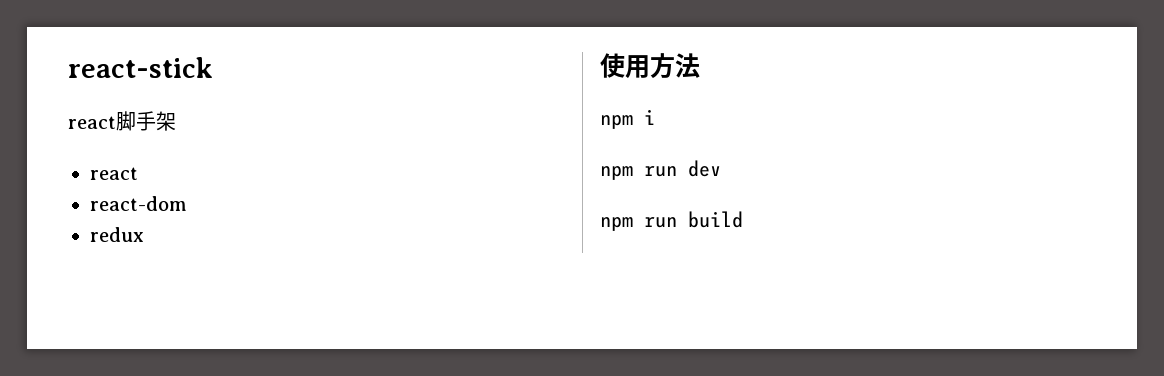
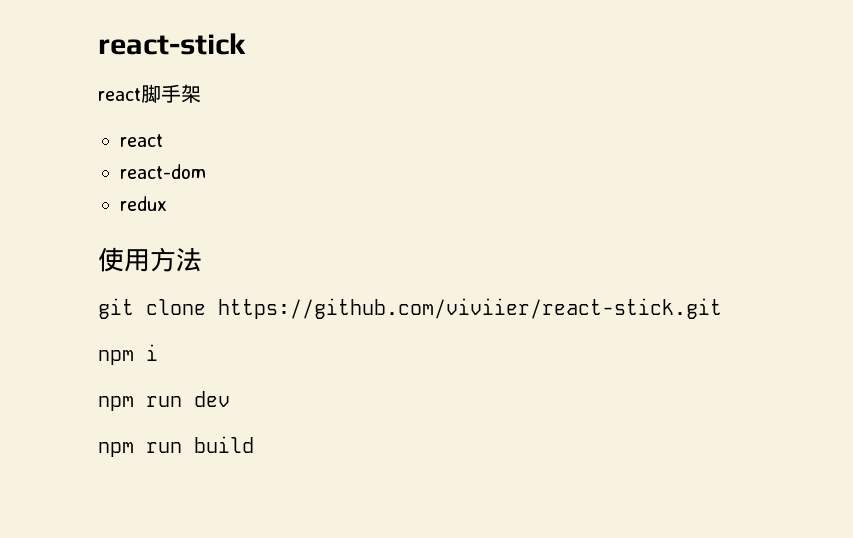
(700, 65) none -> [98,298,722,319] // git clone https://github.com/viviier/react-stick.git

